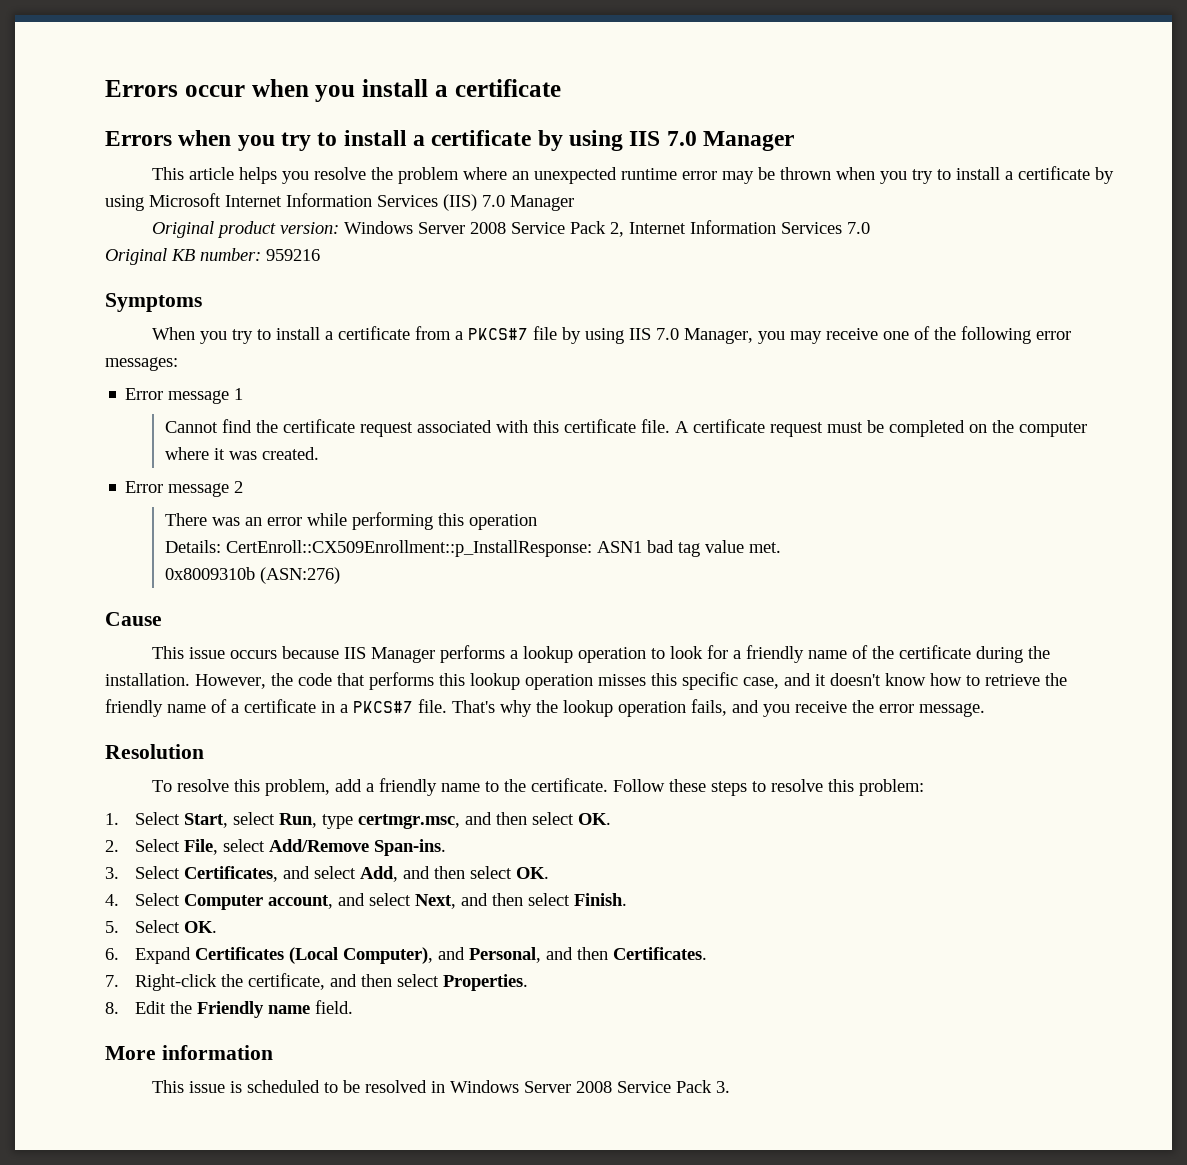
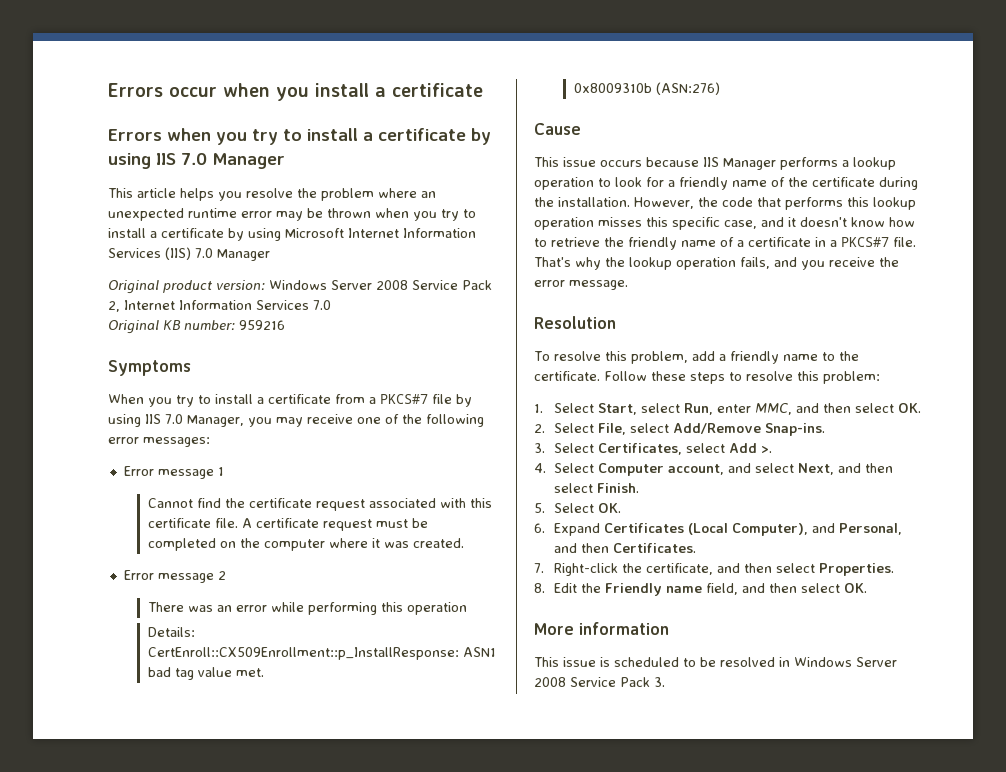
[321,814,460,829] type certmgr.msc, -> [716,403,792,415] enter MMC,
[373,839,446,856] Span-ins. -> [764,423,825,436] Snap-ins.
[282,866,549,882] and select Add, and then select OK. -> [685,443,772,453] select Add >.
[314,1000,353,1014] field. -> [705,583,867,595] field, and then select OK.

